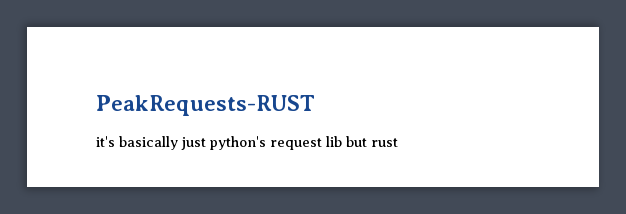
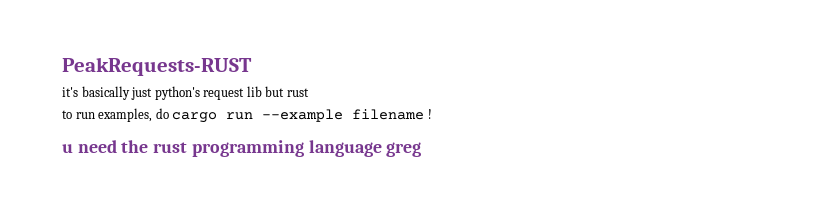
(398, 142) none -> [62,108,432,123] [62,140,422,157] // to run examples, do cargo run --example filename ! // u need the rust programming language greg

